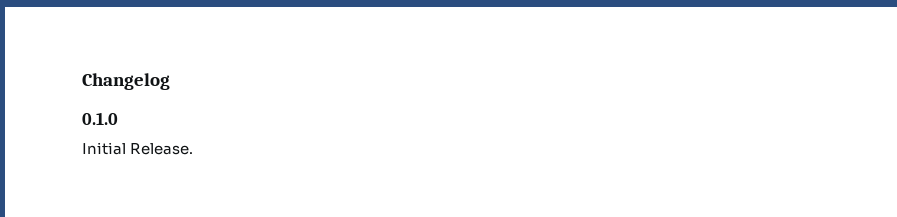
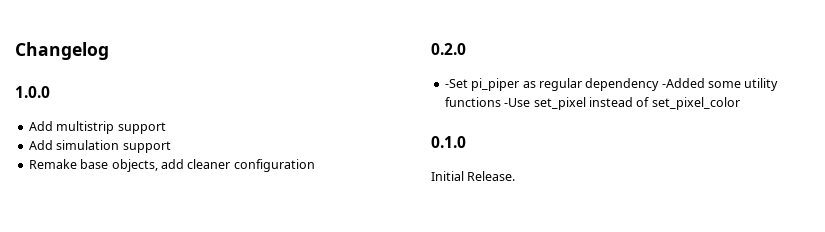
(170, 81) none -> [15,86,50,98] [28,121,166,134] [28,140,171,153] [28,159,315,172] [431,43,466,55] [444,78,779,91] [444,97,740,110] // 1.0.0 // Add multistrip support // Add simulation support // Remake base objects, add cleaner configuration // 0.2.0 // -Set pi_piper as regular dependency -Added some utility functions -Use set_pixel instead of set_pixel_color

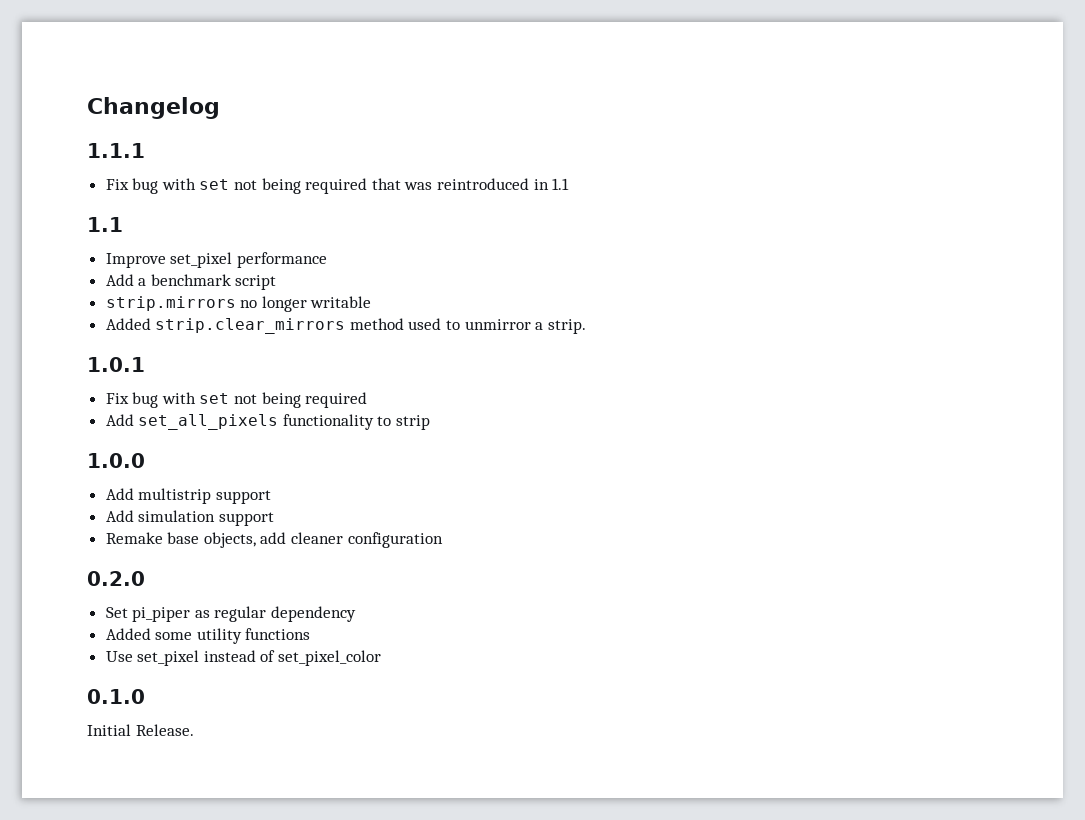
(109, 51) none -> [87,143,145,158] [105,178,570,194] [87,217,123,232] [105,252,327,268] [105,274,277,290] [105,296,372,312] [105,318,586,334] [87,357,145,372] [105,392,368,408] [105,414,431,430] // 1.1.1 // Fix bug with set not being required that was reintroduced in 1.1 // 1.1 // Improve set_pixel performance // Add a benchmark script // strip.mirrors no longer writable // Added strip.clear_mirrors method used to unmirror a strip. // 1.0.1 // Fix bug with set not being required // Add set_all_pixels functionality to strip
[444,79,468,88] -Set -> [105,607,128,618] Set
[661,78,705,88] -Added -> [105,628,151,640] // Added
[504,98,531,107] -Use -> [105,651,133,662] // Use

